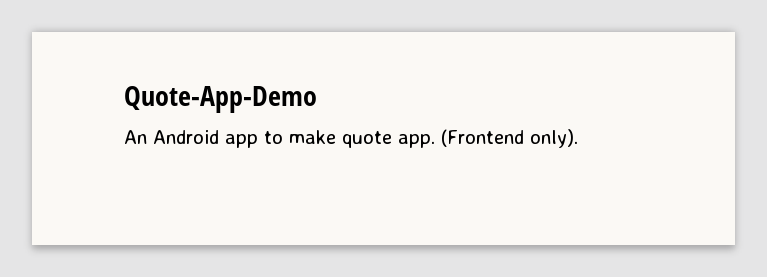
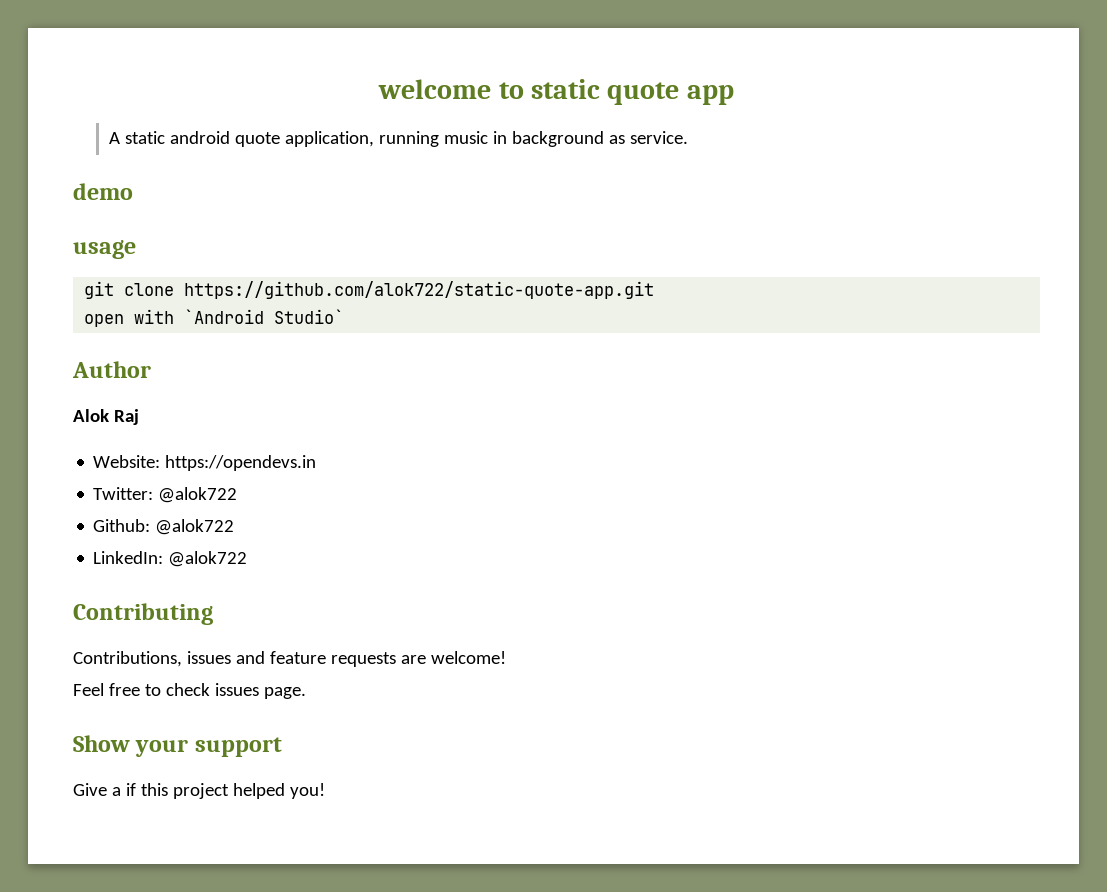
[124,86,317,113] [124,129,578,148] Quote-App-Demo // An Android app to make quote app. (Frontend only). -> [378,79,734,105] [109,131,689,147] [73,183,133,200] [73,240,136,259] [84,281,655,299] [84,309,345,327] [72,361,151,378] [73,409,139,425] [93,455,317,471] [93,487,238,503] [93,519,235,535] [93,551,248,567] [73,603,213,625] [73,651,506,667] [73,683,306,699] [73,735,282,757] [73,783,325,799] welcome to static quote app // A static android quote application, running music in background as service. // demo // usage // git clone https://github.com/alok722/static-quote-app.git // open with `Android Studio` // Author // Alok Raj // Website: https://opendevs.in // Twitter: @alok722 // Github: @alok722 // LinkedIn: @alok722 // Contributing // Contributions, issues and feature requests are welcome! // Feel free to check issues page. // Show your support // Give a if this project helped you!

